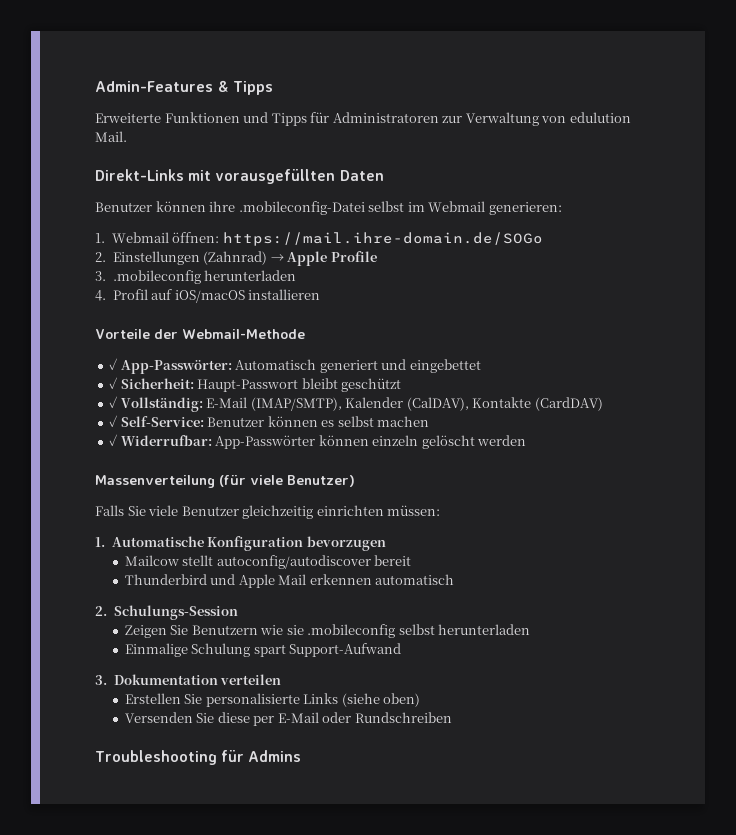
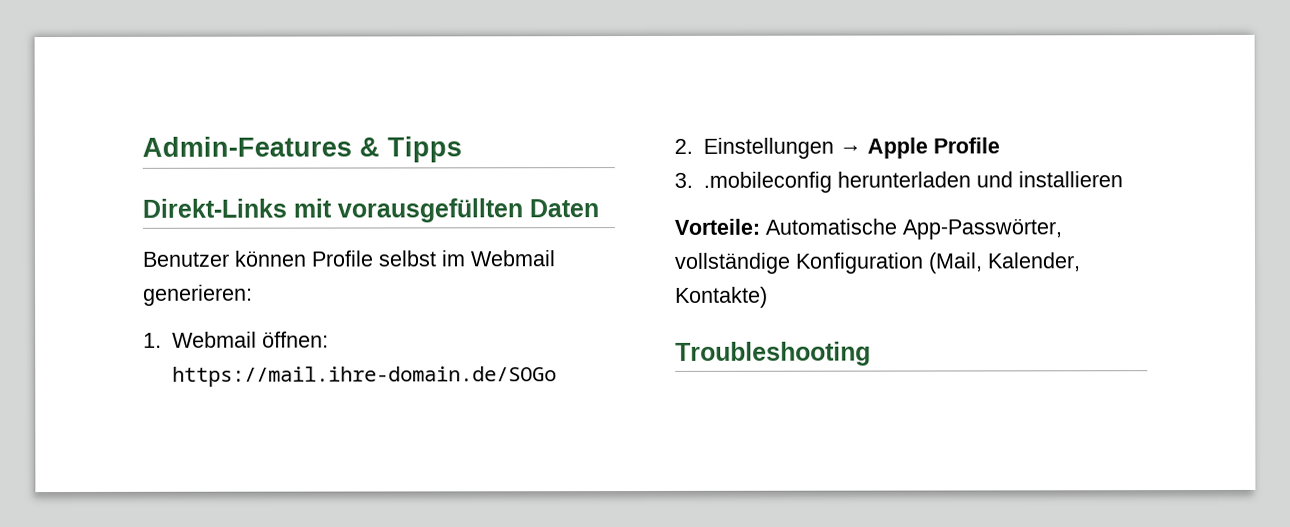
[95,112,631,126] [95,131,127,142] // Erweiterte Funktionen und Tipps für Administratoren zur Verwaltung von edulution Mail. -> (462, 149) none
[209,201,365,215] ihre .mobileconfig-Datei -> [311,250,374,267] Profile
[203,251,268,265] (Zahnrad) -> (834, 148) none
[95,289,321,303] [95,329,305,339] [109,358,481,374] [109,377,402,392] [109,396,603,412] [109,415,430,427] [109,434,527,449] [95,475,355,488] [95,505,441,519] [95,536,386,551] [124,555,412,569] [124,574,455,588] [95,605,238,620] [124,624,531,638] [124,643,402,657] [95,674,282,685] [124,693,421,707] [124,712,452,726] // 4. Profil auf iOS/macOS installieren // Vorteile der Webmail-Methode // ✓ App-Passwörter: Automatisch generiert und eingebettet // ✓ Sicherheit: Haupt-Passwort bleibt geschützt // ✓ Vollständig: E-Mail (IMAP/SMTP), Kalender (CalDAV), Kontakte (CardDAV) // ✓ Self-Service: Benutzer können es selbst machen // ✓ Widerrufbar: App-Passwörter können einzeln gelöscht werden // Massenverteilung (für viele Benutzer) // Falls Sie viele Benutzer gleichzeitig einrichten müssen: // 1. Automatische Konfiguration bevorzugen // Mailcow stellt autoconfig/autodiscover bereit // Thunderbird und Apple Mail erkennen automatisch // 2. Schulungs-Session // Zeigen Sie Benutzern wie sie .mobileconfig selbst herunterladen // Einmalige Schulung spart Support-Aufwand // 3. Dokumentation verteilen // Erstellen Sie personalisierte Links (siehe oben) // Versenden Sie diese per E-Mail oder Rundschreiben -> [975,171,1123,188] [674,218,1062,240] [674,252,1081,274] [675,286,768,308] und installieren // Vorteile: Automatische App-Passwörter, vollständige Konfiguration (Mail, Kalender, Kontakte)
[221,750,302,762] für Admins -> (871, 353) none

